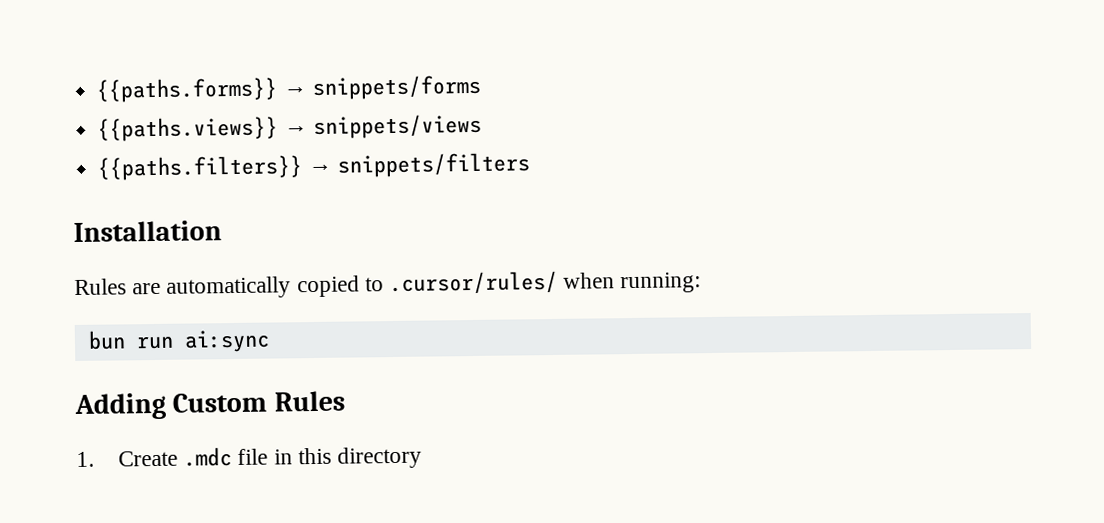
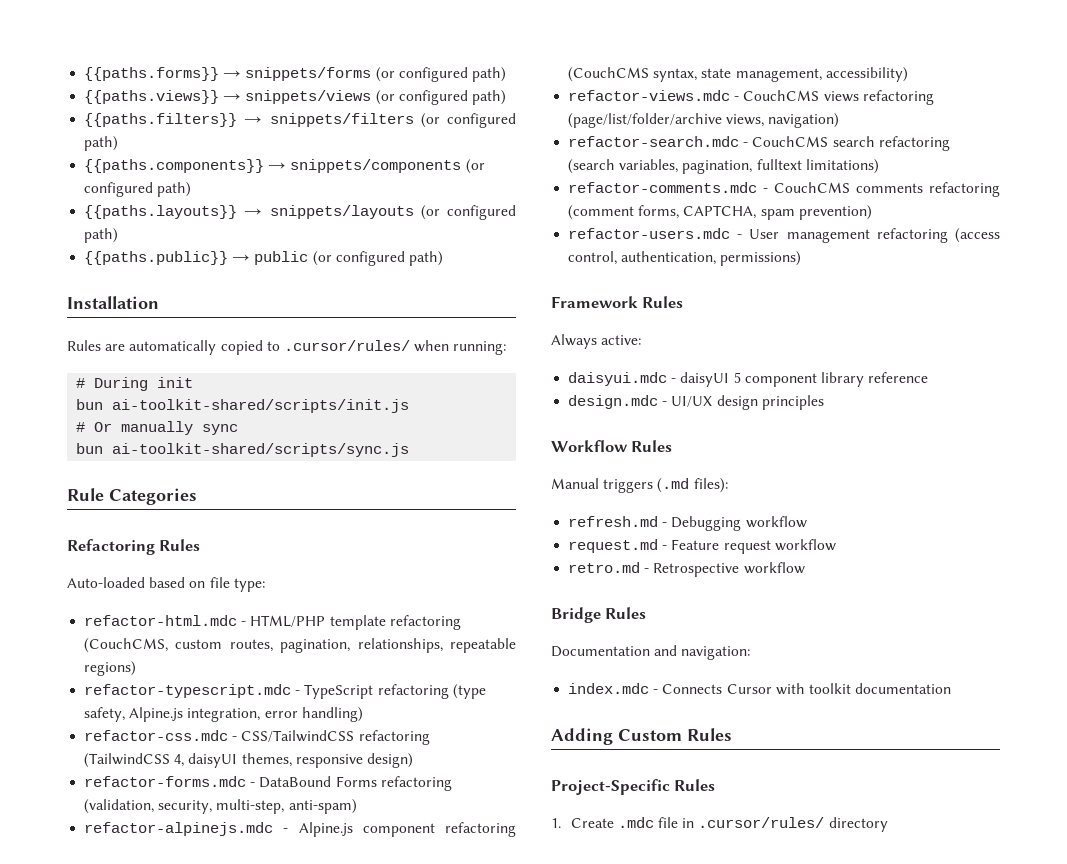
(481, 87) none -> [375,67,506,82] (or configured path)
(482, 126) none -> [375,90,506,105] (or configured path)
(530, 165) none -> [420,113,516,128] [84,136,119,151] [84,159,485,174] [84,182,192,197] [84,205,516,220] [84,228,119,243] [84,251,443,266] (or configured path) // {{paths.components}} → snippets/components (or configured path) // {{paths.layouts}} → snippets/layouts (or configured path) // {{paths.public}} → public (or configured path)
[87,329,270,353] bun run ai:sync -> [76,377,194,391] [76,399,410,413] [76,421,239,435] [76,443,410,457] [67,488,197,505] [67,539,201,555] [67,577,265,592] [84,615,461,630] [84,638,516,653] [84,661,137,676] [84,684,486,699] [84,707,363,722] [84,730,430,745] [84,753,413,768] [84,776,452,791] [84,799,357,814] [84,822,516,837] [568,67,908,82] [568,90,934,105] [568,113,840,128] [568,136,950,151] [568,159,879,174] [568,182,1000,197] [568,205,872,220] [568,228,1000,243] [568,251,802,266] [551,296,684,308] [551,334,642,349] [568,372,929,387] [568,395,824,410] [551,440,673,452] [551,478,728,493] [568,516,807,531] [568,539,836,554] [568,562,805,577] [551,607,647,623] [551,645,751,660] [568,683,952,695] # During init // bun ai-toolkit-shared/scripts/init.js // # Or manually sync // bun ai-toolkit-shared/scripts/sync.js // Rule Categories // Refactoring Rules // Auto-loaded based on file type: // refactor-html.mdc - HTML/PHP template refactoring (CouchCMS, custom routes, pagination, relationships, repeatable regions) // refactor-typescript.mdc - TypeScript refactoring (type safety, Alpine.js integration, error handling) // refactor-css.mdc - CSS/TailwindCSS refactoring (TailwindCSS 4, daisyUI themes, responsive design) // refactor-forms.mdc - DataBound Forms refactoring (validation, security, multi-step, anti-spam) // refactor-alpinejs.mdc - Alpine.js component refactoring (CouchCMS syntax, state management, accessibility) // refactor-views.mdc - CouchCMS views refactoring (page/list/folder/archive views, navigation) // refactor-search.mdc - CouchCMS search refactoring (search variables, pagination, fulltext limitations) // refactor-comments.mdc - CouchCMS comments refactoring (comment forms, CAPTCHA, spam prevention) // refactor-users.mdc - User management refactoring (access control, authentication, permissions) // Framework Rules // Always active: // daisyui.mdc - daisyUI 5 component library reference // design.mdc - UI/UX design principles // Workflow Rules // Manual triggers (.md files): // refresh.md - Debugging workflow // request.md - Feature request workflow // retro.md - Retrospective workflow // Bridge Rules // Documentation and navigation: // index.mdc - Connects Cursor with toolkit documentation
(345, 401) none -> [551,779,716,795] // Project-Specific Rules
[297,447,332,465] this -> [698,817,825,828] .cursor/rules/

